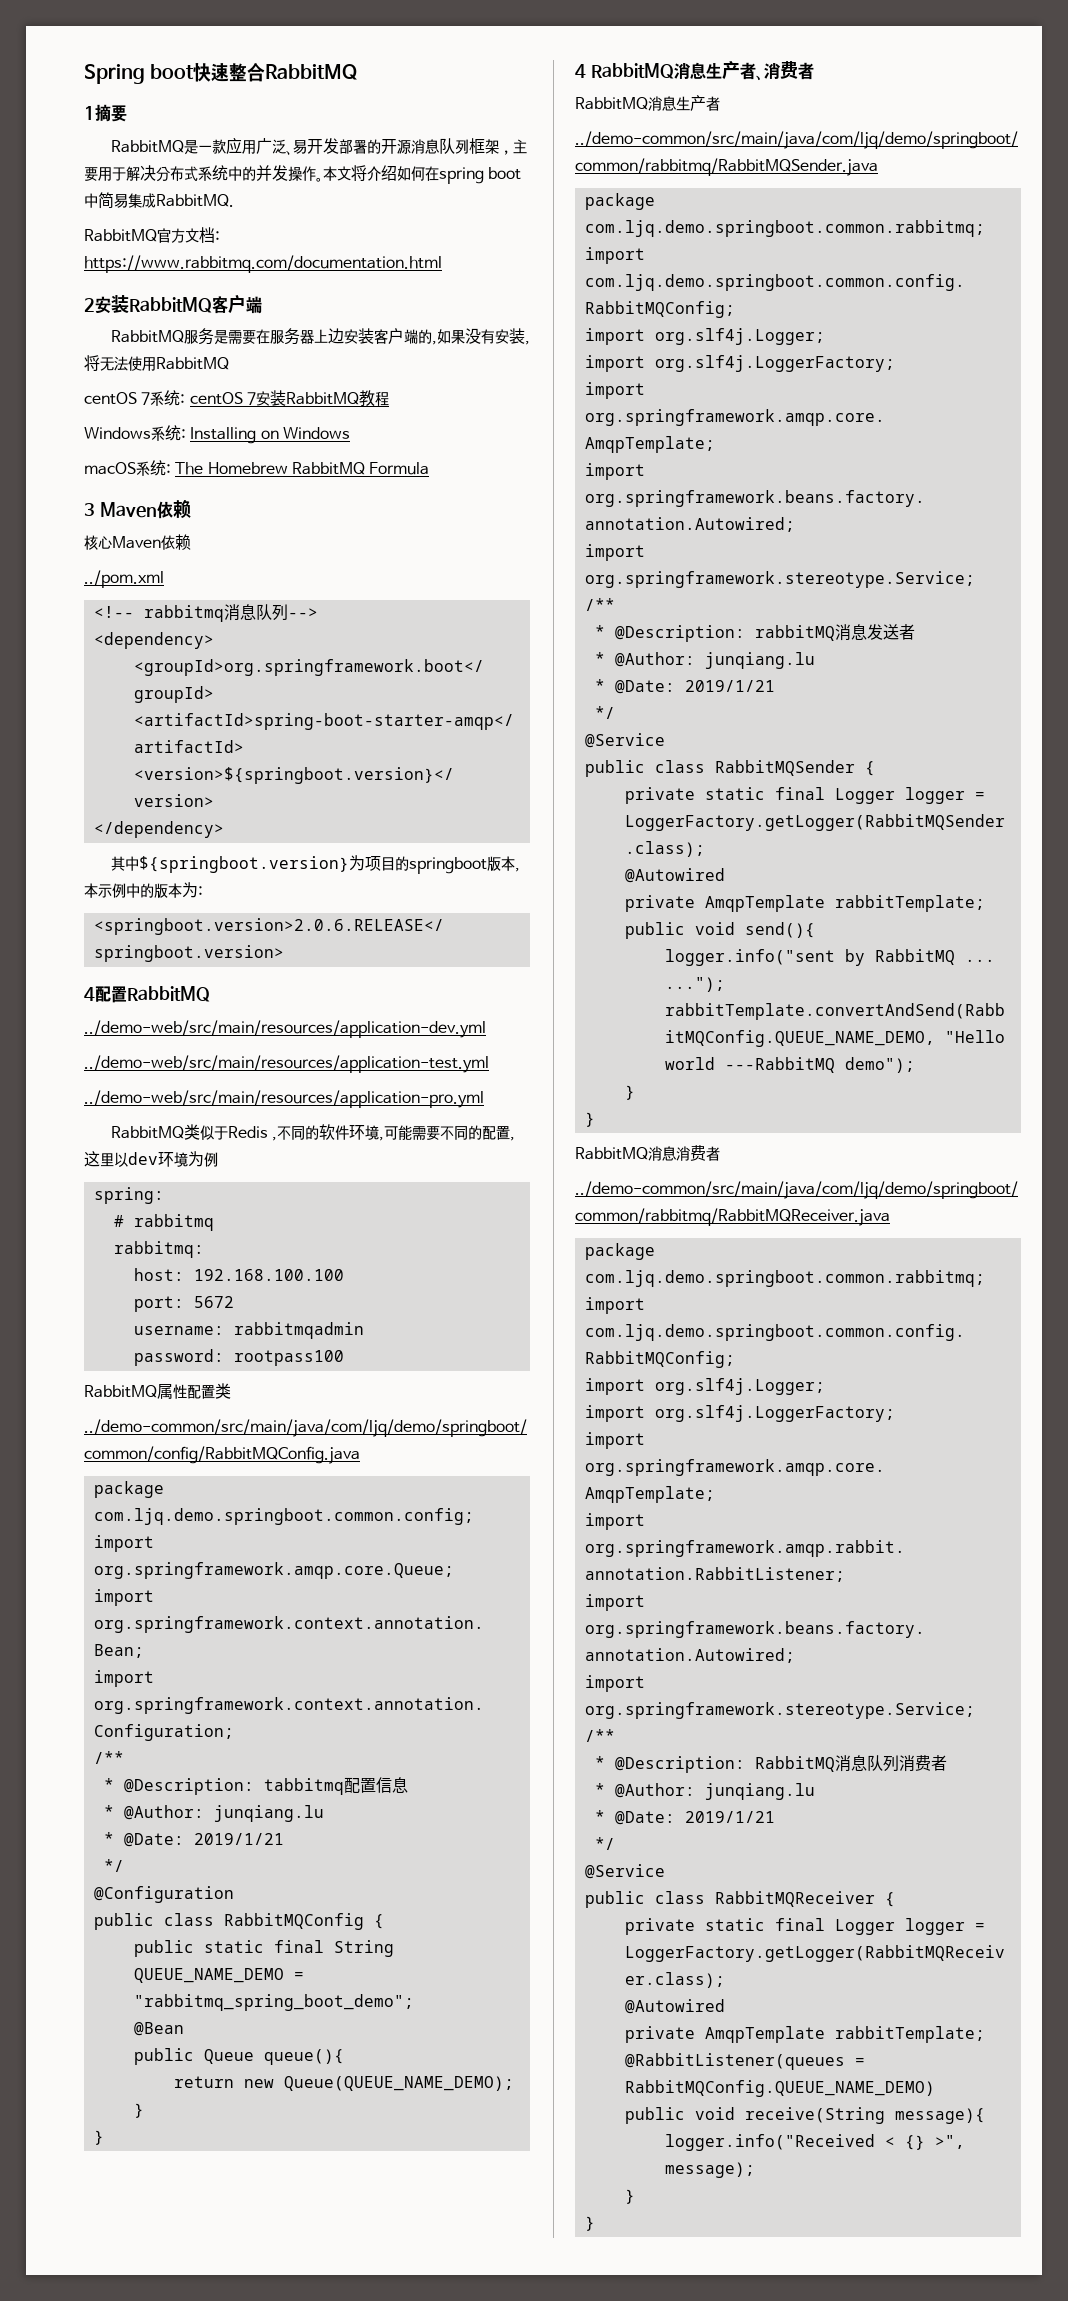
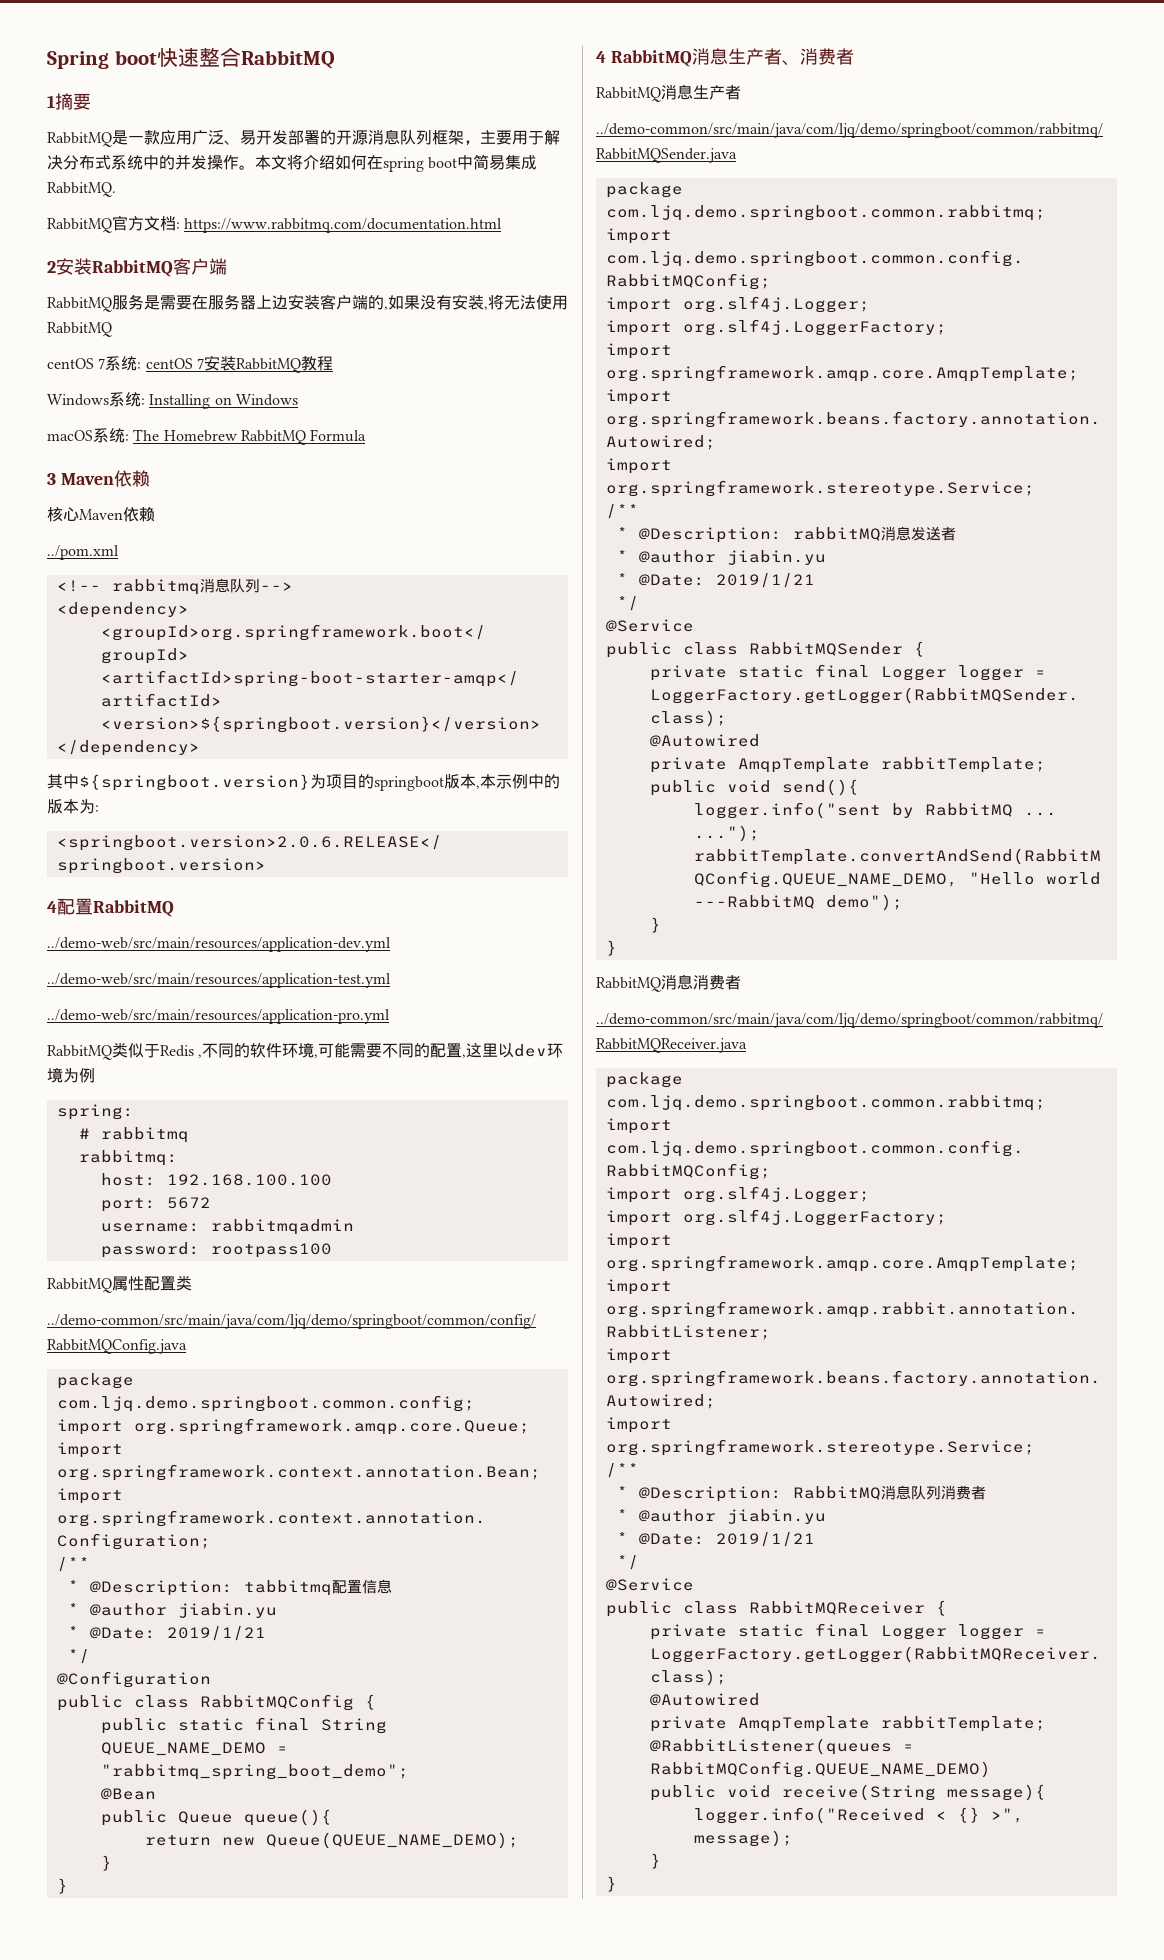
[123,1805,324,1822] @Author: junqiang.lu -> [89,1603,277,1618] @author jiabin.yu
[614,652,815,669] @Author: junqiang.lu -> [638,550,826,565] @author jiabin.yu
[614,1783,815,1800] @Author: junqiang.lu -> [638,1509,826,1524] @author jiabin.yu

